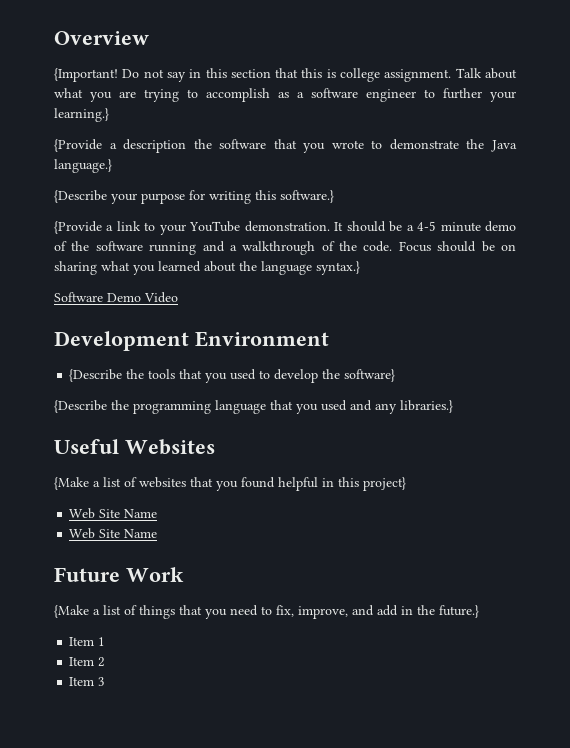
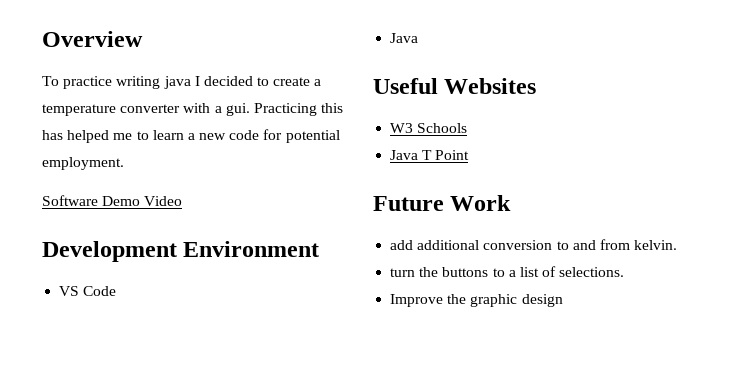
[54,68,518,82] [54,88,516,102] [54,108,109,122] [54,139,517,153] [54,159,112,173] [54,190,334,204] [54,221,516,235] [54,241,516,255] [54,261,360,275] {Important! Do not say in this section that this is college assignment. Talk about what you are trying to accomplish as a software engineer to further your learning.} // {Provide a description the software that you wrote to demonstrate the Java language.} // {Describe your purpose for writing this software.} // {Provide a link to your YouTube demonstration. It should be a 4-5 minute demo of the software running and a walkthrough of the code. Focus should be on sharing what you learned about the language syntax.} -> [42,76,322,89] [42,103,344,116] [42,129,340,143] [42,157,124,170] To practice writing java I decided to create a temperature converter with a gui. Practicing this has helped me to learn a new code for potential employment.
[69,369,396,383] [54,400,453,414] [54,439,215,455] [54,477,406,491] [69,508,158,519] [69,528,158,539] [54,567,184,582] [54,605,479,619] [69,637,106,646] [69,657,106,667] [69,677,106,686] {Describe the tools that you used to develop the software} // {Describe the programming language that you used and any libraries.} // Useful Websites // {Make a list of websites that you found helpful in this project} // Web Site Name // Web Site Name // Future Work // {Make a list of things that you need to fix, improve, and add in the future.} // Item 1 // Item 2 // Item 3 -> [59,286,117,296] [390,33,419,43] [373,78,537,94] [390,123,468,133] [390,150,470,160] [373,195,512,211] [390,239,678,250] [390,266,625,277] [390,294,563,307] VS Code // Java // Useful Websites // W3 Schools // Java T Point // Future Work // add additional conversion to and from kelvin. // turn the buttons to a list of selections. // Improve the graphic design

